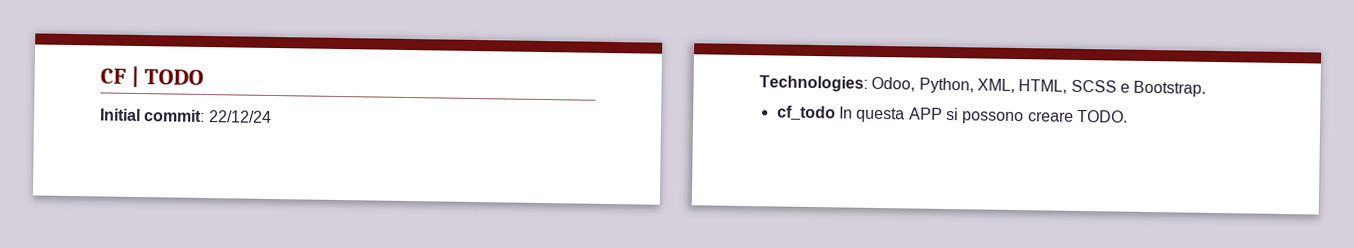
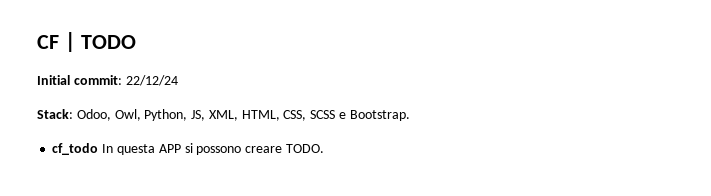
[759,75,974,94] Technologies: Odoo, Python, -> [37,109,206,121] Stack: Odoo, Owl, Python, JS,
(1068, 86) none -> [283,110,307,121] CSS,

